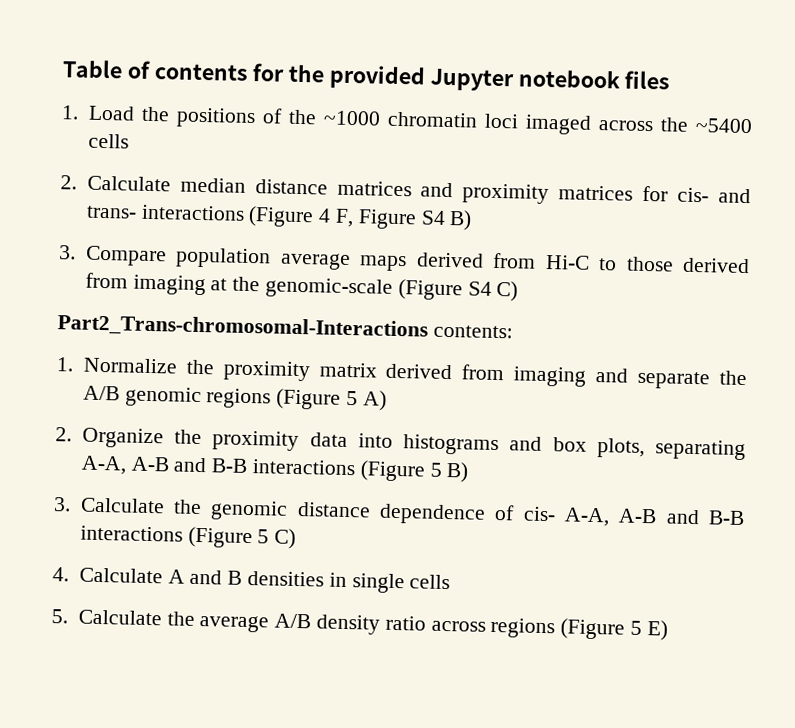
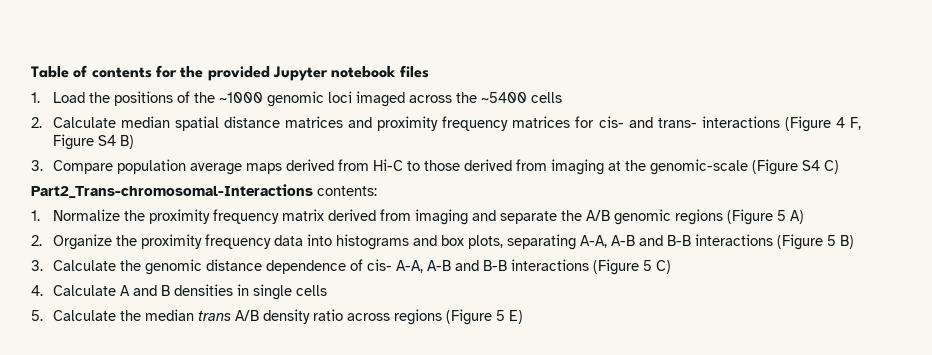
[386,111,478,128] chromatin -> [266,91,324,107] genomic
(246, 185) none -> [174,116,219,131] spatial
(550, 194) none -> [442,116,509,131] frequency
(311, 371) none -> [212,209,279,224] frequency
(300, 441) none -> [204,234,271,249] frequency
[199,615,270,633] average -> [144,309,231,321] median trans

